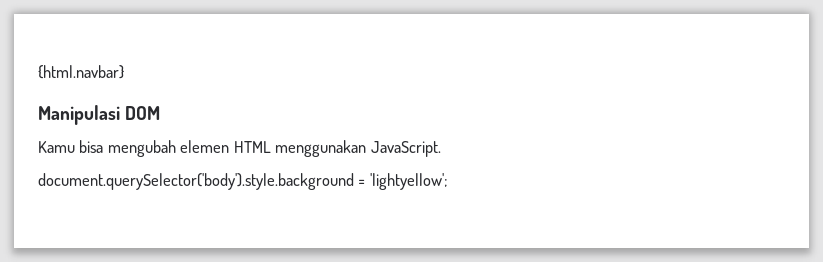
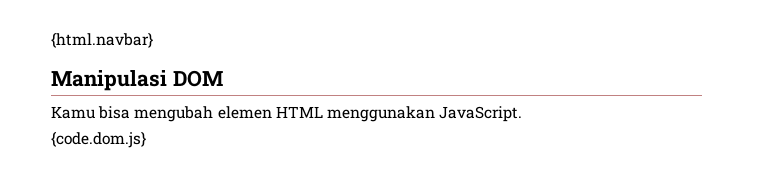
[38,173,448,190] document.querySelector('body').style.background = 'lightyellow'; -> [51,131,146,148] {code.dom.js}

